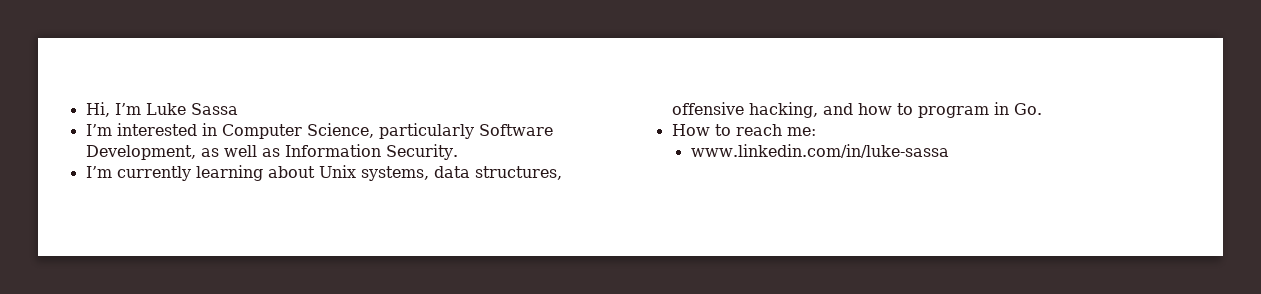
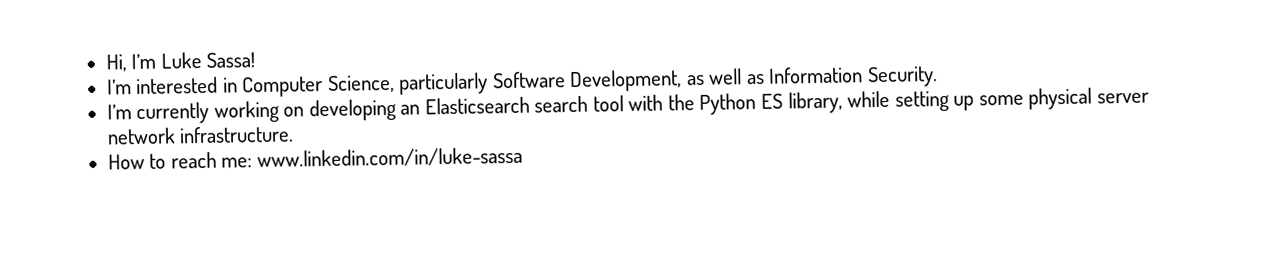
[190,103,238,115] Sassa -> [206,52,256,68] Sassa!
[195,165,562,181] [671,102,1042,118] learning about Unix systems, data structures, offensive hacking, and how to program in Go. -> [213,87,1149,123] [106,125,295,145] working on developing an Elasticsearch search tool with the Python ES library, while setting up some physical server network infrastructure.
(816, 131) // -> (253, 162) none

